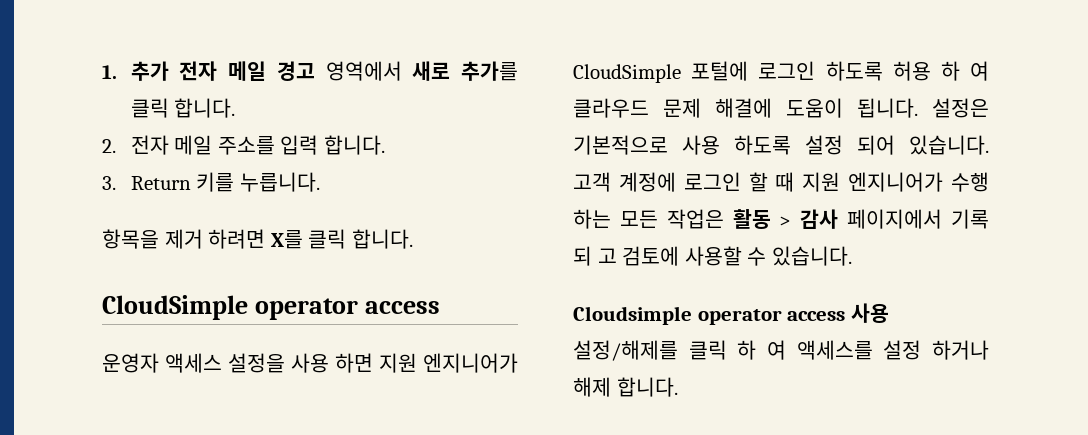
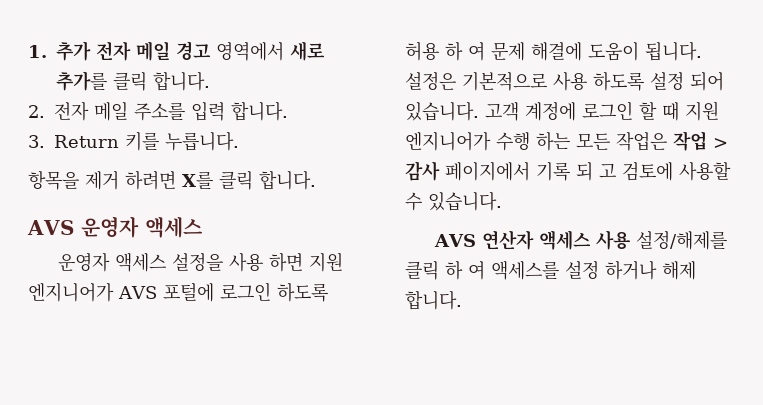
[102,295,440,320] CloudSimple operator access -> [27,216,202,238] AVS 운영자 액세스
[573,64,681,83] CloudSimple -> [118,286,157,299] AVS
[573,98,649,118] 클라우드 -> (485, 51) none
[732,209,771,229] 활동 -> [673,131,707,151] 작업
[573,306,846,325] Cloudsimple operator access -> [433,230,591,250] AVS 연산자 액세스

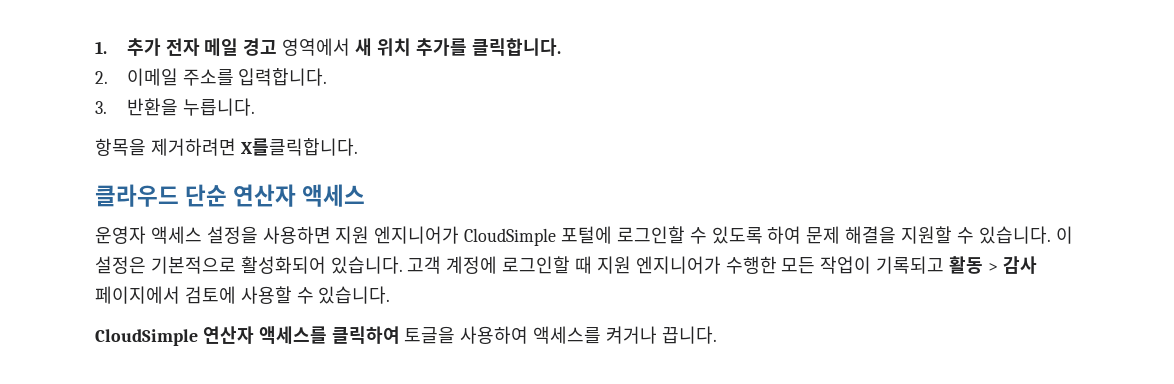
[290,41,325,61] [56,71,210,91] [28,101,288,121] 새로 추가를 클릭 합니다. // 2. 전자 메일 주소를 입력 합니다. -> [355,38,561,56] [95,68,328,86] 새 위치 추가를 클릭합니다. // 2. 이메일 주소를 입력합니다.
[54,132,159,151] Return 키를 -> [126,98,178,116] 반환을
[85,170,316,190] [27,216,202,238] [57,252,343,272] [28,282,328,302] [405,41,702,61] [405,72,724,91] 제거 하려면 X를 클릭 합니다. // AVS 운영자 액세스 // 운영자 액세스 설정을 사용 하면 지원 엔지니어가 AVS 포털에 로그인 하도록 허용 하 여 문제 해결에 도움이 됩니다. 설정은 기본적으로 사용 하도록 설정 되어 -> [150,138,358,156] [95,184,366,207] [95,226,1073,246] [95,256,326,274] 제거하려면 X를클릭합니다. // 클라우드 단순 연산자 액세스 // 운영자 액세스 설정을 사용하면 지원 엔지니어가 CloudSimple 포털에 로그인할 수 있도록 하여 문제 해결을 지원할 수 있습니다. 이 설정은 기본적으로 활성화되어
[582,101,657,120] 로그인 할 -> [502,256,571,274] 로그인할
[496,131,728,151] [405,161,731,181] [405,191,502,211] [433,230,727,250] [405,260,696,280] [405,290,462,310] 수행 하는 모든 작업은 작업 > 감사 페이지에서 기록 되 고 검토에 사용할 수 있습니다. // AVS 연산자 액세스 사용 설정/해제를 클릭 하 여 액세스를 설정 하거나 해제 합니다. -> [725,256,1037,274] [95,286,391,304] [95,326,717,346] 수행한 모든 작업이 기록되고 활동 > 감사 페이지에서 검토에 사용할 수 있습니다. // CloudSimple 연산자 액세스를 클릭하여 토글을 사용하여 액세스를 켜거나 끕니다.

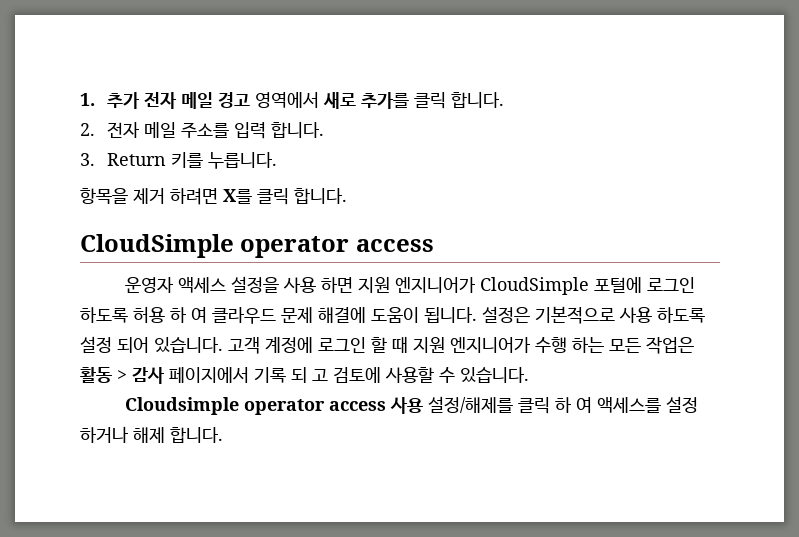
[355,38,561,56] [95,68,328,86] 새 위치 추가를 클릭합니다. // 2. 이메일 주소를 입력합니다. -> [323,92,505,109] [80,122,325,139] 새로 추가를 클릭 합니다. // 2. 전자 메일 주소를 입력 합니다.
[126,98,178,116] 반환을 -> [107,152,204,168] Return 키를
[150,138,358,156] [95,184,366,207] 제거하려면 X를클릭합니다. // 클라우드 단순 연산자 액세스 -> [133,188,347,205] [80,234,434,258] 제거 하려면 X를 클릭 합니다. // CloudSimple operator access
[262,226,331,244] 사용하면 -> [282,277,353,293] 사용 하면
[616,226,1073,244] [95,256,326,274] 로그인할 수 있도록 하여 문제 해결을 지원할 수 있습니다. 이 설정은 기본적으로 활성화되어 -> [646,277,695,293] [80,306,705,324] [80,336,149,353] 로그인 하도록 허용 하 여 클라우드 문제 해결에 도움이 됩니다. 설정은 기본적으로 사용 하도록 설정 되어
[502,256,571,274] 로그인할 -> [318,337,387,353] 로그인 할
[725,256,945,274] 수행한 모든 작업이 기록되고 -> [535,336,694,354] 수행 하는 모든 작업은
(180, 295) none -> [254,367,328,383] 기록 되 고
[95,326,717,346] CloudSimple 연산자 액세스를 클릭하여 토글을 사용하여 액세스를 켜거나 끕니다. -> [124,396,698,415] [80,426,223,443] Cloudsimple operator access 사용 설정/해제를 클릭 하 여 액세스를 설정 하거나 해제 합니다.

